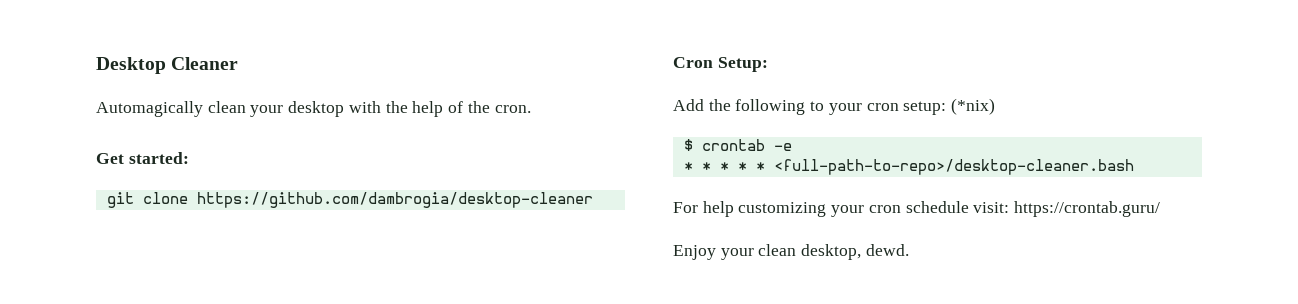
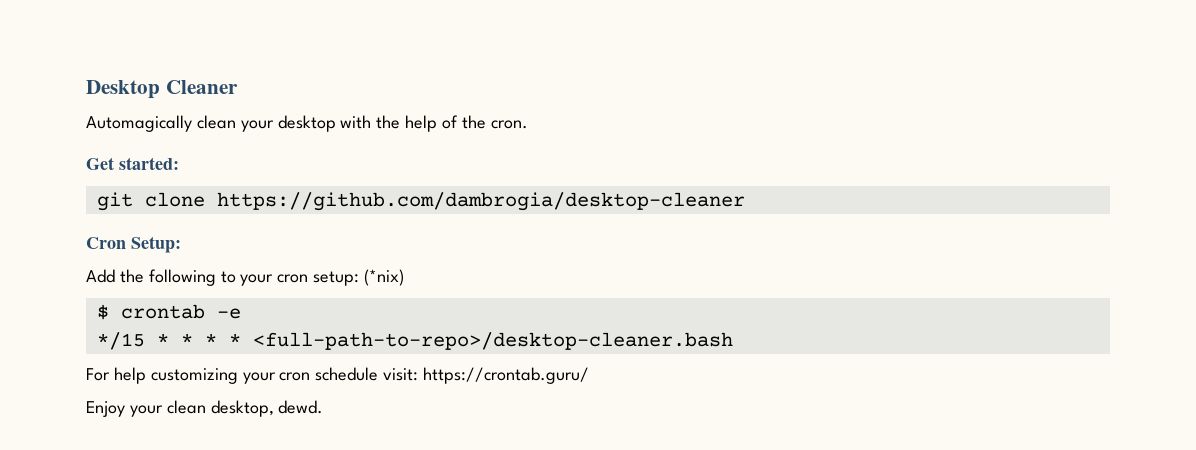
[683,162,693,171] * -> [96,332,145,350] */15

